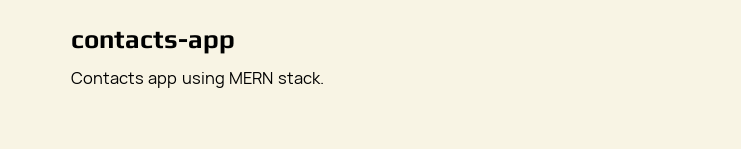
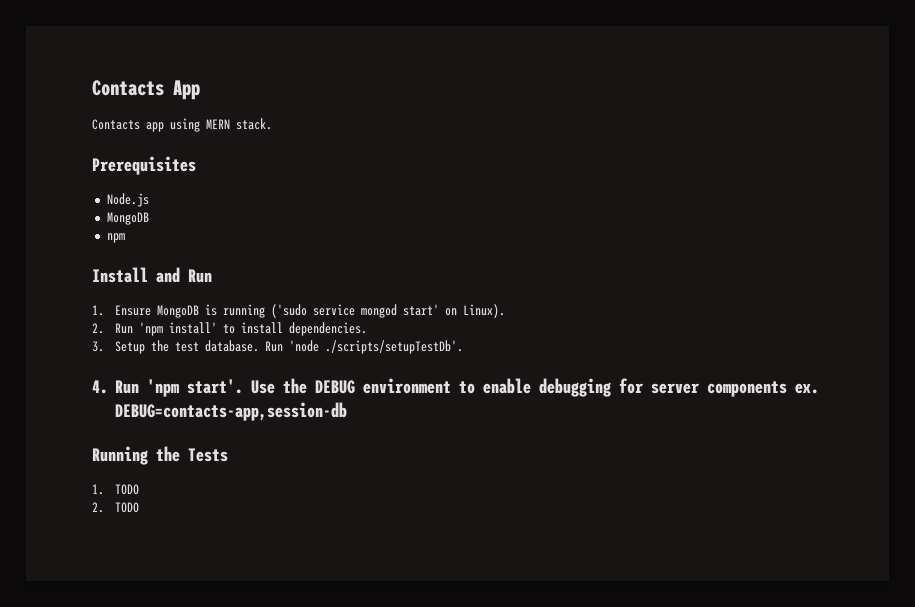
[71,31,235,54] contacts-app -> [92,80,200,100] Contacts App
(324, 78) none -> [92,156,196,175] [106,193,149,207] [106,212,149,225] [106,233,125,243] [92,267,212,283] [92,304,506,318] [92,322,368,336] [92,340,464,354] [92,378,820,397] [115,402,348,421] [92,446,228,465] [92,484,140,495] [92,502,140,513] // Prerequisites // Node.js // MongoDB // npm // Install and Run // 1. Ensure MongoDB is running ('sudo service mongod start' on Linux). // 2. Run 'npm install' to install dependencies. // 3. Setup the test database. Run 'node ./scripts/setupTestDb'. // 4. Run 'npm start'. Use the DEBUG environment to enable debugging for server components ex. DEBUG=contacts-app,session-db // Running the Tests // 1. TODO // 2. TODO

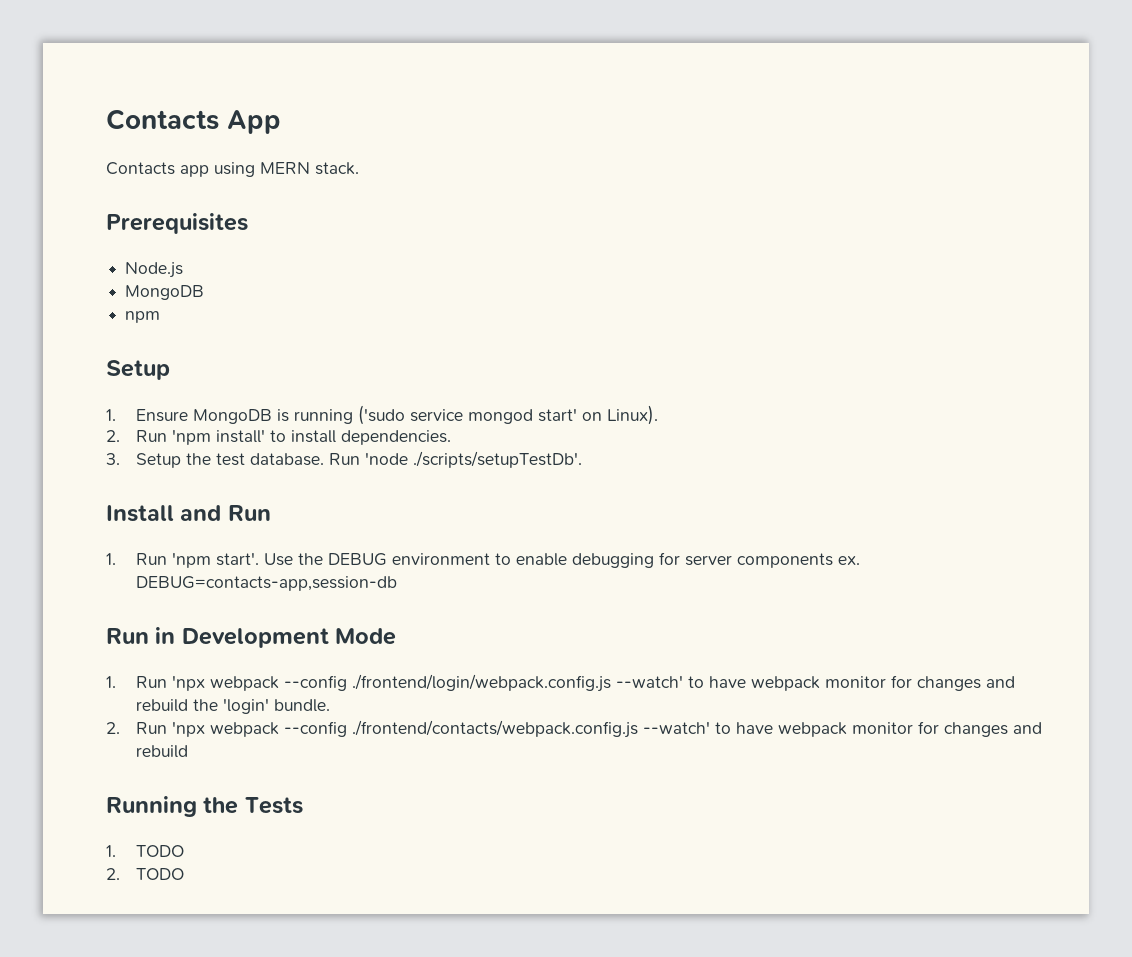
[92,267,212,283] Install and Run -> [106,360,170,380] Setup
[92,380,108,394] 4. -> [106,505,271,522] [106,553,116,565] Install and Run // 1.
(348, 411) none -> [106,627,397,648] [106,674,1016,692] [136,698,331,714] [106,720,1043,738] [136,745,189,758] // Run in Development Mode // 1. Run 'npx webpack --config ./frontend/login/webpack.config.js --watch' to have webpack monitor for changes and rebuild the 'login' bundle. // 2. Run 'npx webpack --config ./frontend/contacts/webpack.config.js --watch' to have webpack monitor for changes and rebuild

